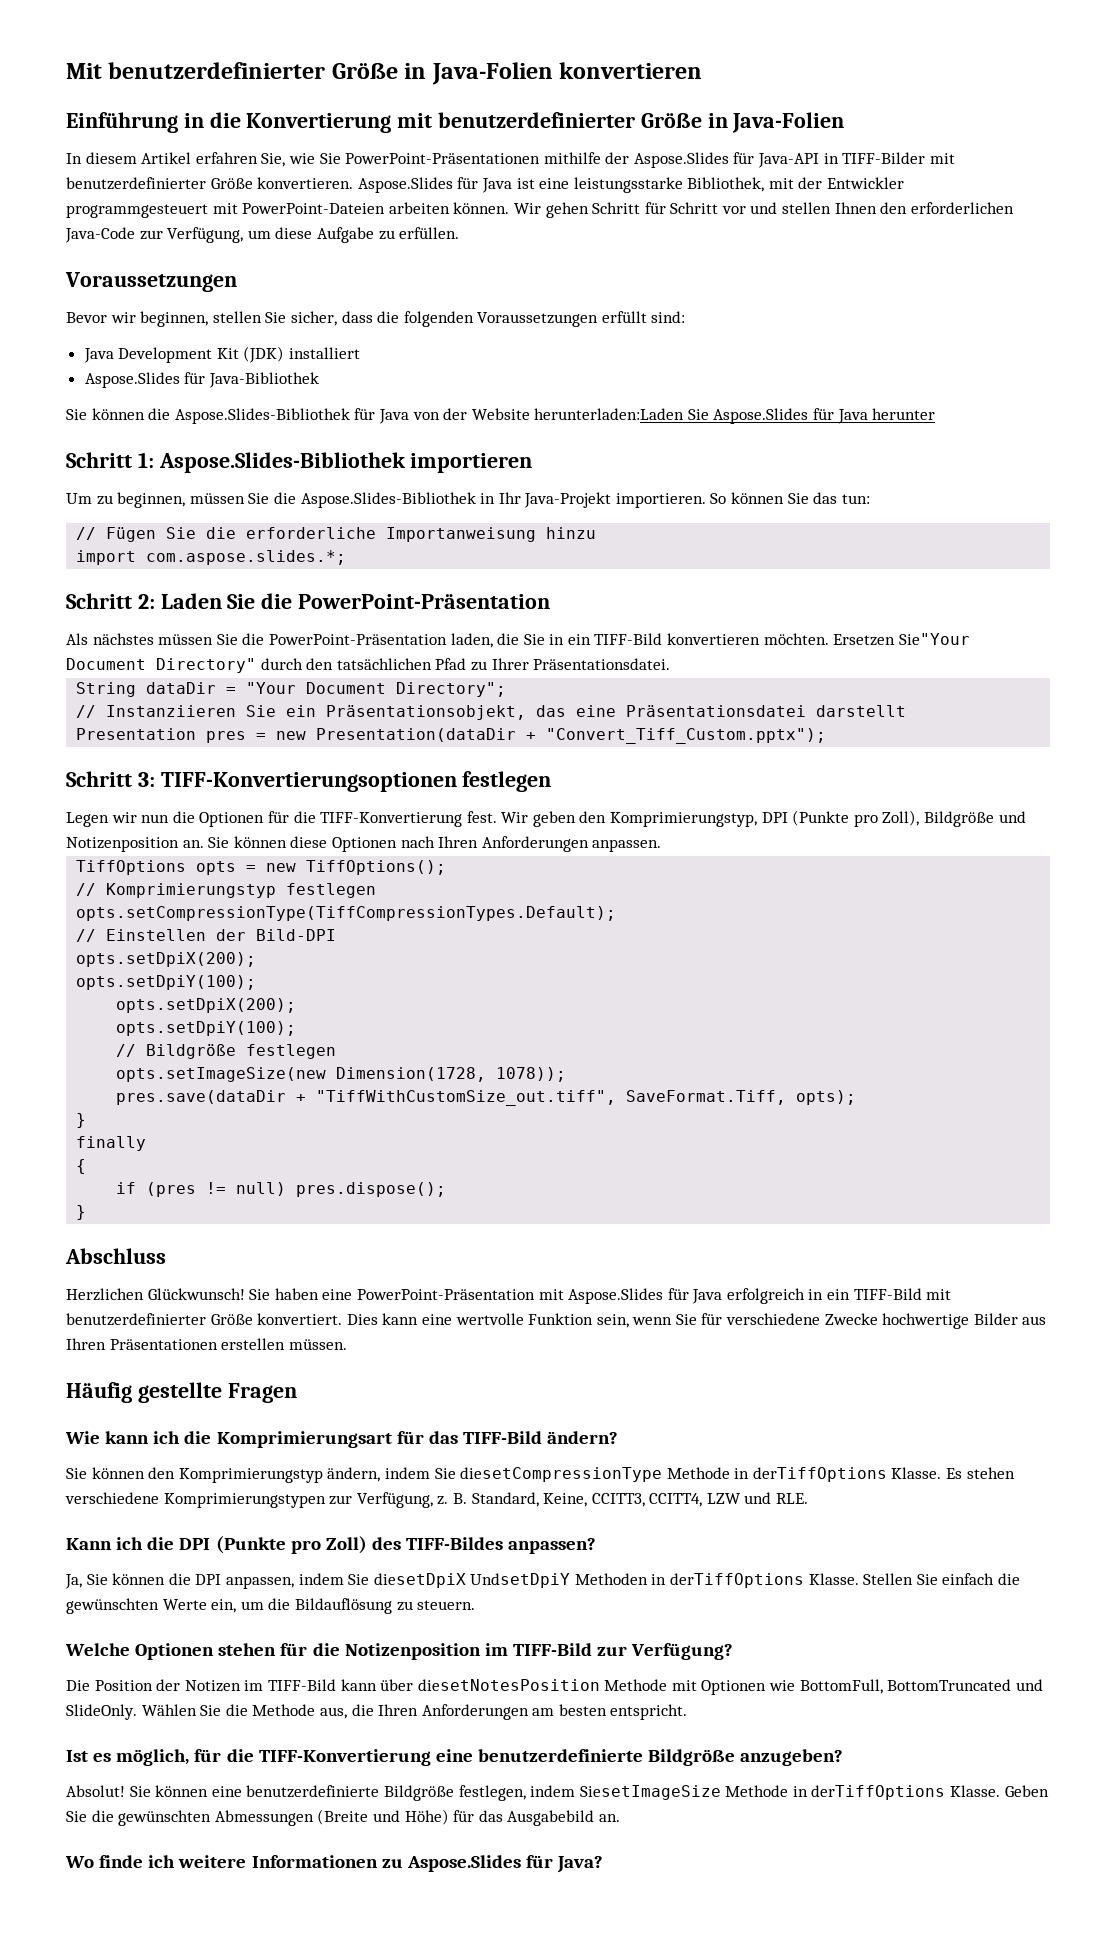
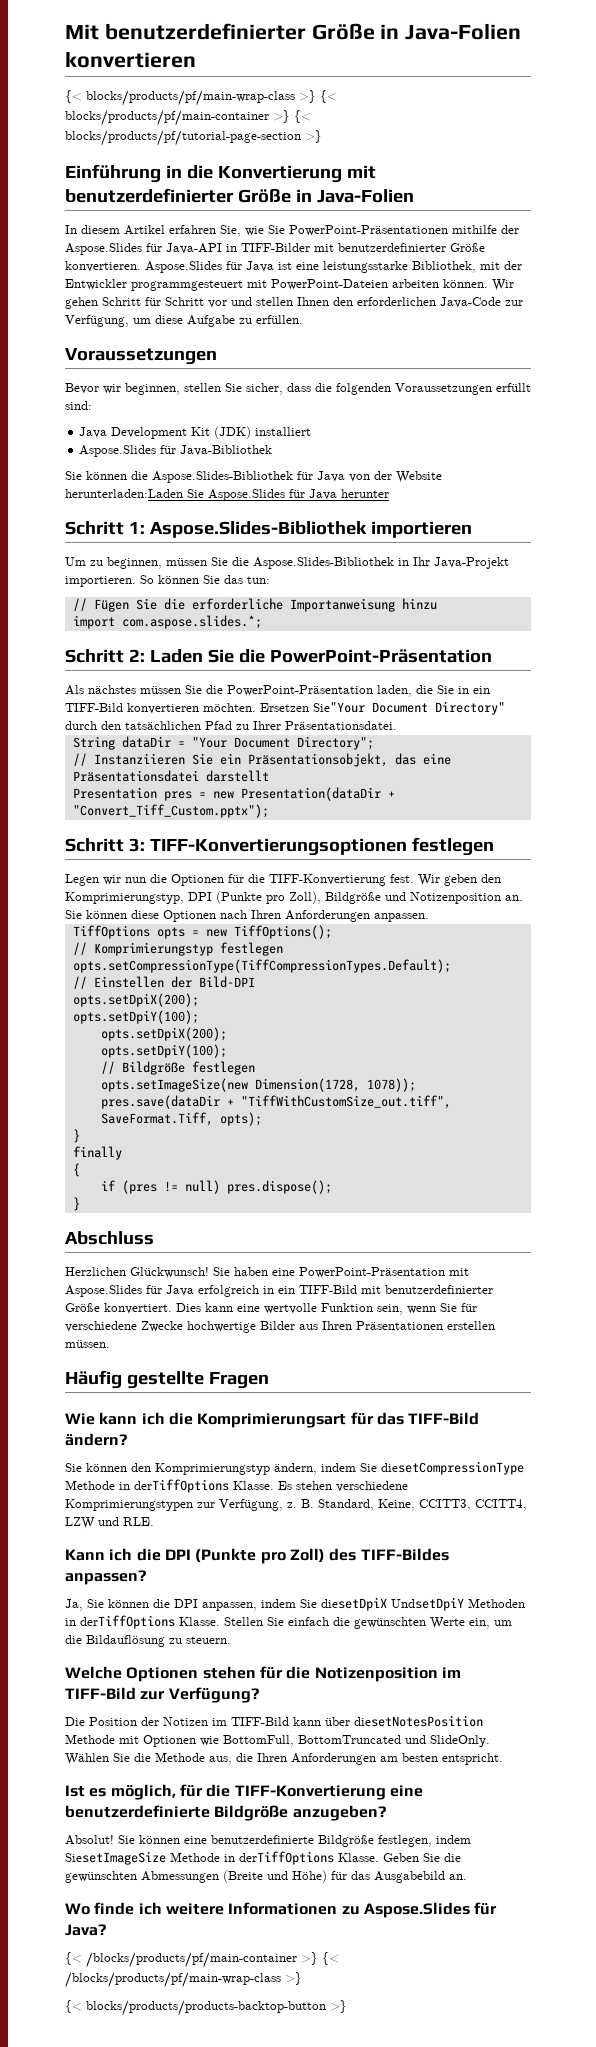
(703, 70) none -> [65,90,337,106] [65,110,311,126] [65,130,322,146] // {< blocks/products/pf/main-wrap-class >} {< blocks/products/pf/main-container >} {< blocks/products/pf/tutorial-page-section >}
(604, 1864) none -> [65,1952,339,1968] [65,1972,302,1988] [65,2000,347,2016] // {< /blocks/products/pf/main-container >} {< /blocks/products/pf/main-wrap-class >} // {< blocks/products/products-backtop-button >}

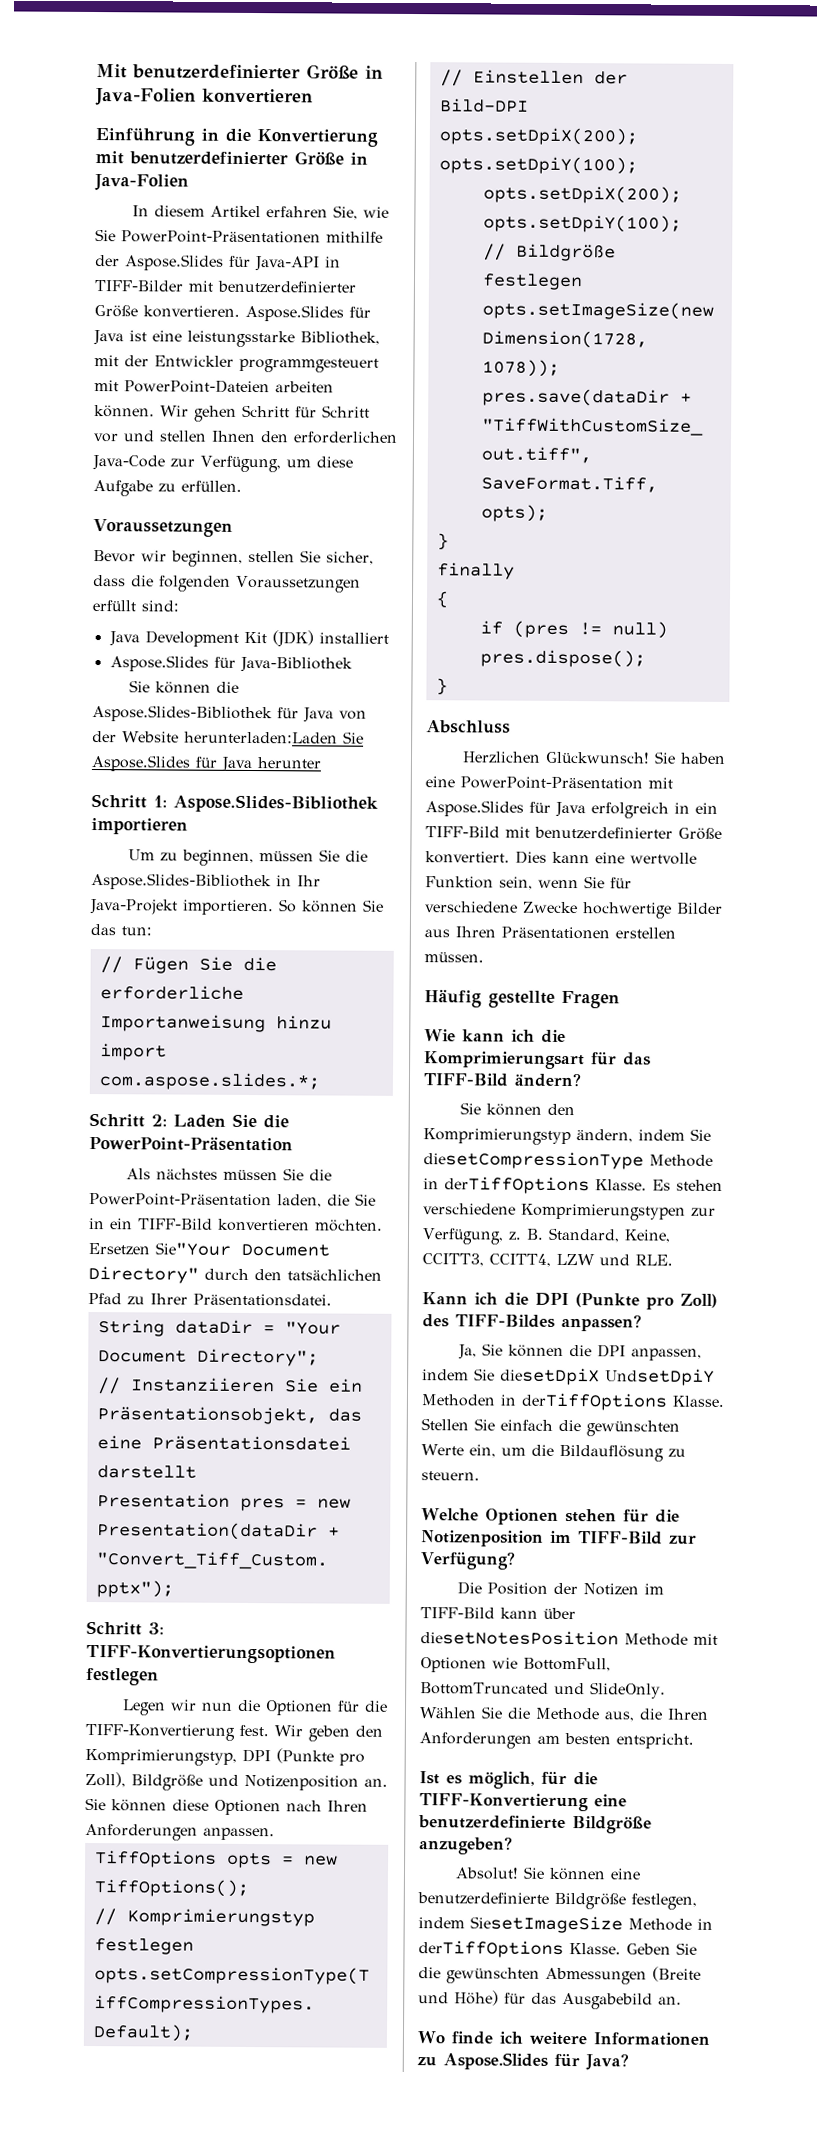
[65,90,337,106] [65,110,311,126] [65,130,322,146] // {< blocks/products/pf/main-wrap-class >} {< blocks/products/pf/main-container >} {< blocks/products/pf/tutorial-page-section >} -> (313, 96) none
[65,1952,339,1968] [65,1972,302,1988] [65,2000,347,2016] // {< /blocks/products/pf/main-container >} {< /blocks/products/pf/main-wrap-class >} // {< blocks/products/products-backtop-button >} -> (629, 2062) none

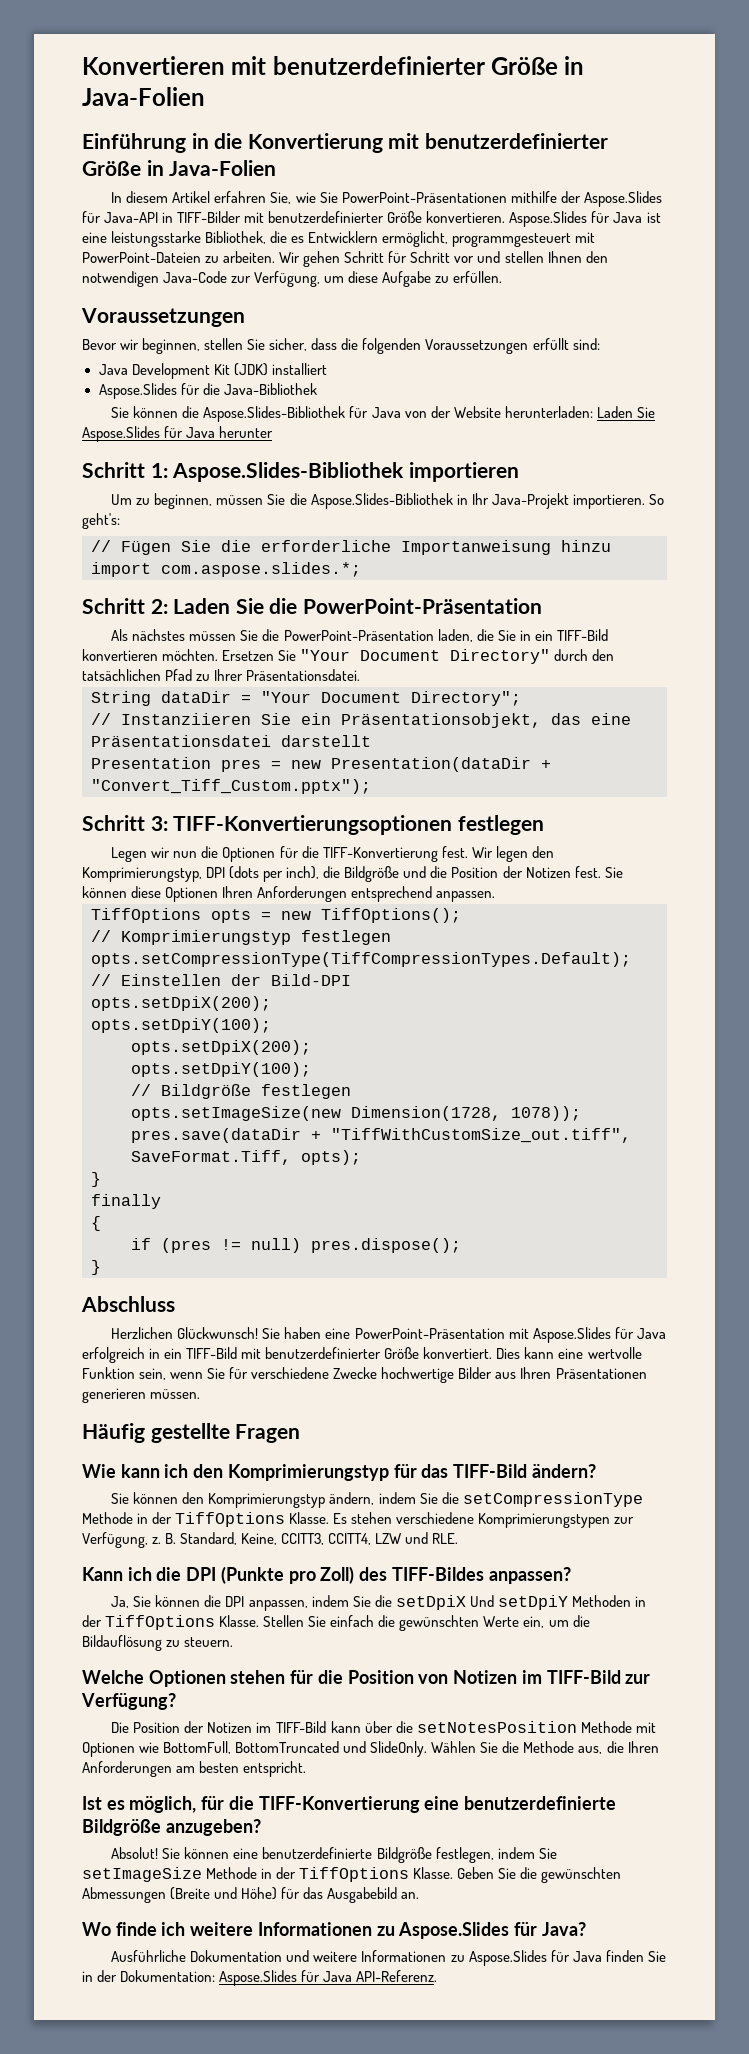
[96,64,383,80] [95,88,313,106] Mit benutzerdefinierter Größe in Java-Folien konvertieren -> [82,56,585,75] [82,87,205,106] Konvertieren mit benutzerdefinierter Größe in Java-Folien
[94,355,234,367] mit der Entwickler -> [270,231,449,247] die es Entwicklern ermöglicht,
[275,381,334,393] [94,405,155,418] arbeiten können. -> [205,251,276,263] zu arbeiten.
[293,431,398,444] erforderlichen -> [82,271,159,287] notwendigen
(236, 662) none -> [202,383,220,395] die
[183,731,338,744] herunterladen:Laden -> [504,406,633,418] herunterladen: Laden
[302,899,384,913] [90,924,152,936] können Sie das tun: -> [82,513,120,529] geht's:
[155,1242,231,1256] Sie"Your -> [278,649,351,661] Sie "Your
[308,1725,350,1742] geben -> [495,846,528,862] legen
[276,1748,365,1766] [85,1771,388,1791] (Punkte pro Zoll), Bildgröße und Notizenposition an. -> [229,866,601,882] (dots per inch), die Bildgröße und die Position der Notizen fest.
[286,1800,368,1812] [85,1823,198,1841] nach Ihren Anforderungen -> [222,886,433,902] Ihren Anforderungen entsprechend
[615,927,676,939] erstellen -> [82,1388,146,1403] generieren
[541,1029,566,1043] [424,1051,585,1070] die Komprimierungsart -> [193,1464,389,1481] den Komprimierungstyp
[423,1151,713,1170] [423,1176,590,1195] diesetCompressionType Methode in derTiffOptions -> [441,1492,643,1507] [82,1512,286,1527] die setCompressionType Methode in der TiffOptions
[500,1367,715,1386] [421,1392,668,1411] diesetDpiX UndsetDpiY Methoden in derTiffOptions -> [374,1595,646,1610] [82,1615,216,1630] die setDpiX Und setDpiY Methoden in der TiffOptions
[421,1530,544,1547] Notizenposition -> [347,1670,518,1684] Position von Notizen
[420,1630,619,1646] diesetNotesPosition -> [395,1721,577,1733] die setNotesPosition
[470,1915,713,1934] [418,1940,564,1958] SiesetImageSize Methode in derTiffOptions -> [538,1848,557,1859] [82,1867,410,1882] Sie setImageSize Methode in der TiffOptions
(629, 2062) none -> [111,1950,666,1966] [82,1970,438,1986] // Ausführliche Dokumentation und weitere Informationen zu Aspose.Slides für Java finden Sie in der Dokumentation: Aspose.Slides für Java API-Referenz.

